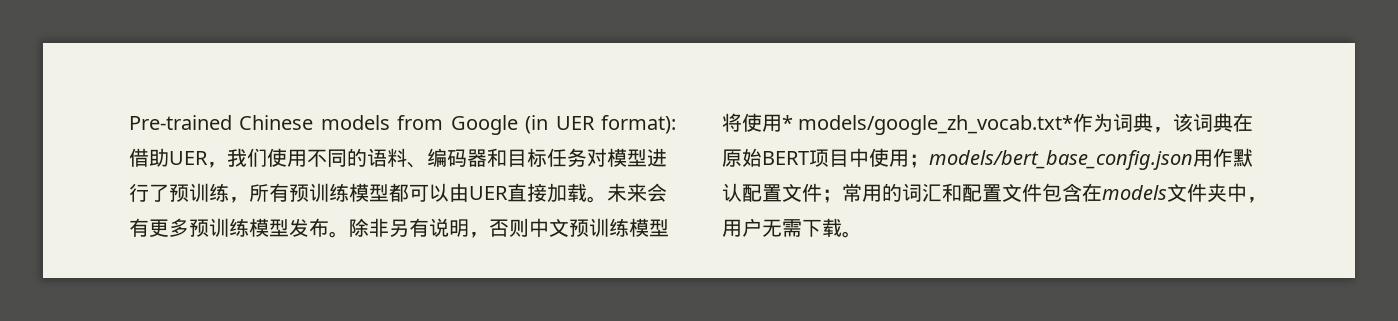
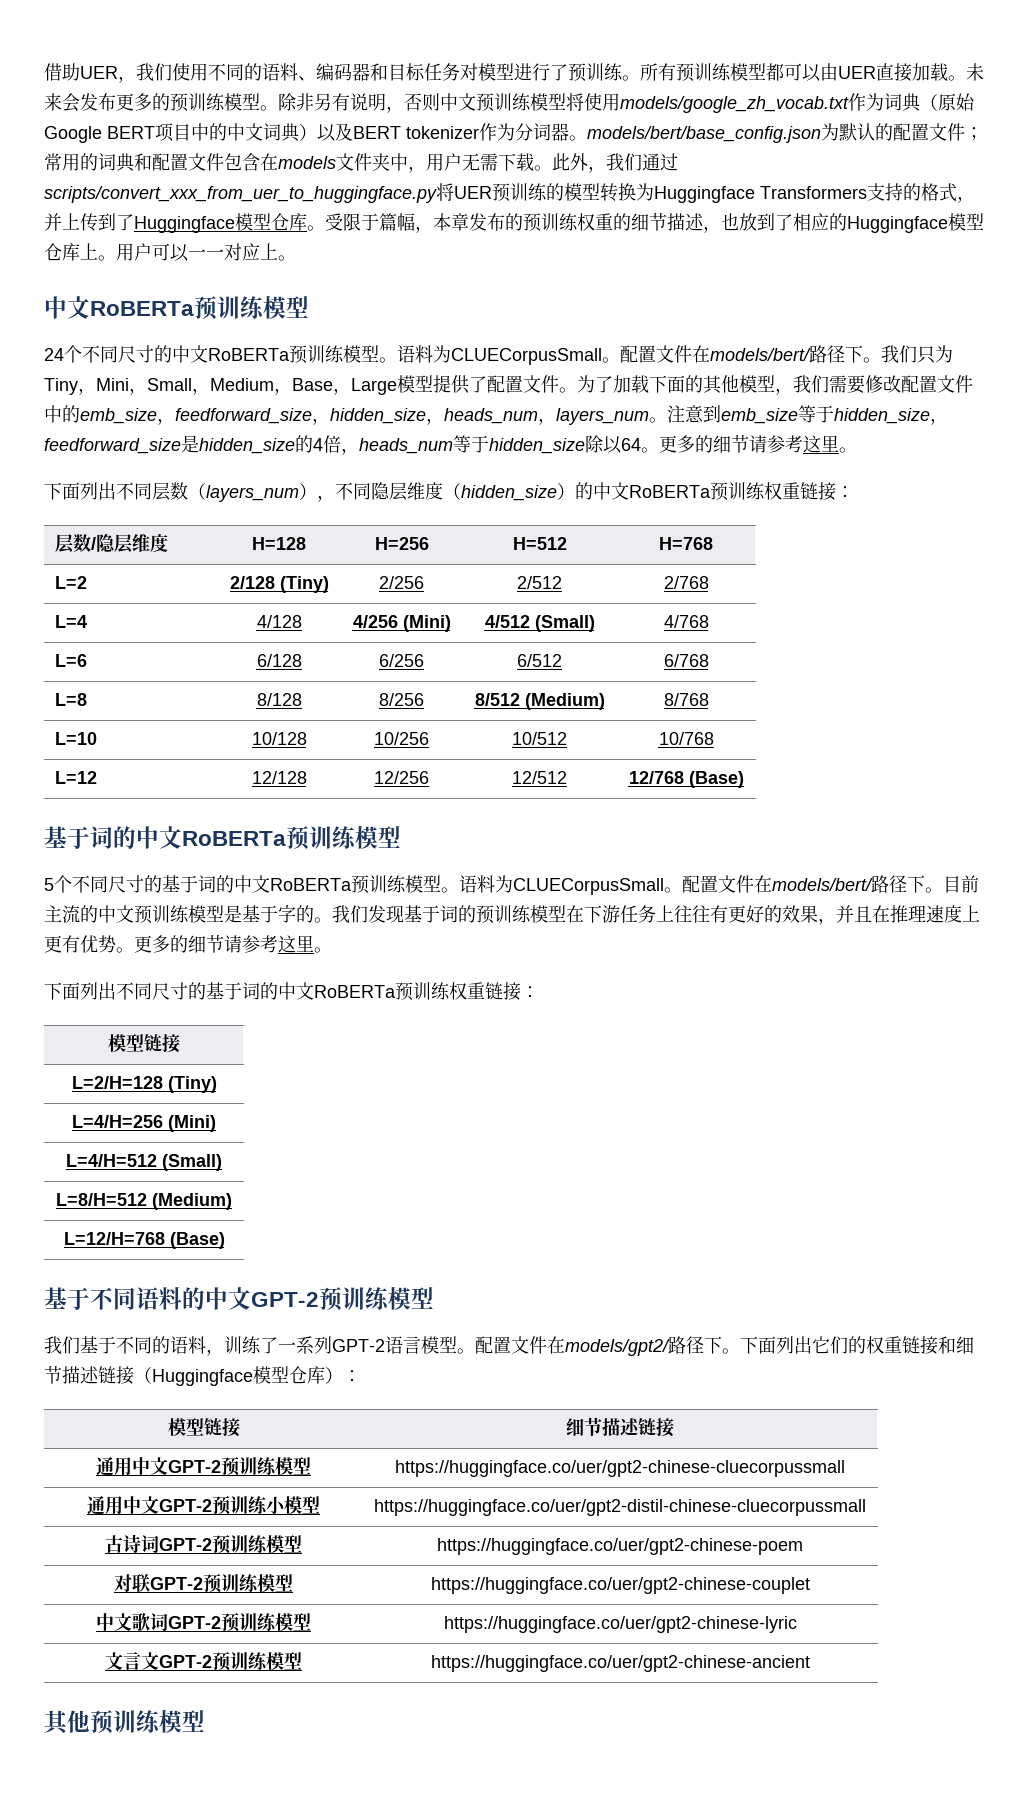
[129,115,676,135] Pre-trained Chinese models from Google (in UER format): -> (44, 72) none
[229,197,249,203] ， -> [622,75,640,81] 。
[129,218,329,237] 有更多预训练模型发布 -> [80,93,260,112] 发布更多的预训练模型
[782,113,1254,135] [722,148,1253,170] [722,183,742,202] * models/google_zh_vocab.txt*作为词典，该词典在原始BERT项目中使用；models/bert_base_config.json用作默认 -> [620,93,975,113] [44,123,893,143] models/google_zh_vocab.txt作为词典（原始Google BERT项目中的中文词典）以及BERT tokenizer作为分词器。models/bert/base_config.json为默认的
[922,183,942,202] 汇 -> [116,153,135,172] 典
(862, 234) none -> [552,153,678,173] [44,183,975,203] [44,213,984,233] [44,243,296,262] [44,296,309,320] [44,345,953,365] [44,375,973,395] [44,405,948,425] [44,435,857,455] [44,482,854,502] [54,533,168,553] [252,537,306,550] [374,537,429,550] [512,537,567,550] [659,537,713,550] [54,576,87,589] [229,576,329,593] [379,576,424,589] [517,576,562,589] [663,576,709,589] [54,615,87,628] [256,615,302,628] [352,615,451,632] [484,615,595,632] [663,615,709,628] [54,654,87,667] [256,654,302,667] [379,654,424,667] [517,654,562,667] [663,654,709,667] [54,693,87,706] [256,693,302,706] [379,693,424,706] [474,693,605,710] [663,693,709,706] [54,732,97,745] [251,732,307,745] [374,732,429,745] [512,732,567,745] [658,732,714,745] [54,771,97,784] [251,771,307,784] [374,771,429,784] [512,771,567,784] [628,771,744,788] [44,826,401,850] [44,875,979,895] [44,904,980,925] [44,935,332,953] [44,982,539,1001] [108,1034,180,1053] [71,1076,217,1093] [72,1115,216,1132] [66,1154,222,1171] [56,1193,232,1210] [63,1232,225,1249] [44,1287,434,1311] [44,1336,974,1356] [44,1366,361,1386] [167,1418,240,1437] [566,1417,674,1437] [96,1457,311,1476] [395,1460,845,1477] [87,1496,320,1515] [374,1499,866,1516] [105,1534,302,1554] [437,1538,803,1555] [114,1574,293,1593] [430,1577,810,1594] [96,1613,311,1632] [443,1616,797,1633] [105,1652,302,1671] [430,1655,810,1672] [44,1710,205,1735] 此外，我们通过scripts/convert_xxx_from_uer_to_huggingface.py将UER预训练的模型转换为Huggingface Transformers支持的格式，并上传到了Huggingface模型仓库。受限于篇幅，本章发布的预训练权重的细节描述，也放到了相应的Huggingface模型仓库上。用户可以一一对应上。 // 中文RoBERTa预训练模型 // 24个不同尺寸的中文RoBERTa预训练模型。语料为CLUECorpusSmall。配置文件在models/bert/路径下。我们只为Tiny，Mini，Small，Medium，Base，Large模型提供了配置文件。为了加载下面的其他模型，我们需要修改配置文件中的emb_size，feedforward_size，hidden_size，heads_num，layers_num。注意到emb_size等于hidden_size，feedforward_size是hidden_size的4倍，heads_num等于hidden_size除以64。更多的细节请参考这里。 // 下面列出不同层数（layers_num），不同隐层维度（hidden_size）的中文RoBERTa预训练权重链接： // 层数/隐层维度 | H=128 | H=256 | H=512 | H=768 // L=2 | 2/128 (Tiny) | 2/256 | 2/512 | 2/768 // L=4 | 4/128 | 4/256 (Mini) | 4/512 (Small) | 4/768 // L=6 | 6/128 | 6/256 | 6/512 | 6/768 // L=8 | 8/128 | 8/256 | 8/512 (Medium) | 8/768 // L=10 | 10/128 | 10/256 | 10/512 | 10/768 // L=12 | 12/128 | 12/256 | 12/512 | 12/768 (Base) // 基于词的中文RoBERTa预训练模型 // 5个不同尺寸的基于词的中文RoBERTa预训练模型。语料为CLUECorpusSmall。配置文件在models/bert/路径下。目前主流的中文预训练模型是基于字的。我们发现基于词的预训练模型在下游任务上往往有更好的效果，并且在推理速度上更有优势。更多的细节请参考这里。 // 下面列出不同尺寸的基于词的中文RoBERTa预训练权重链接： // 模型链接 // L=2/H=128 (Tiny) // L=4/H=256 (Mini) // L=4/H=512 (Small) // L=8/H=512 (Medium) // L=12/H=768 (Base) // 基于不同语料的中文GPT-2预训练模型 // 我们基于不同的语料，训练了一系列GPT-2语言模型。配置文件在models/gpt2/路径下。下面列出它们的权重链接和细节描述链接（Huggingface模型仓库）： // 模型链接 | 细节描述链接 // 通用中文GPT-2预训练模型 | https://huggingface.co/uer/gpt2-chinese-cluecorpussmall // 通用中文GPT-2预训练小模型 | https://huggingface.co/uer/gpt2-distil-chinese-cluecorpussmall // 古诗词GPT-2预训练模型 | https://huggingface.co/uer/gpt2-chinese-poem // 对联GPT-2预训练模型 | https://huggingface.co/uer/gpt2-chinese-couplet // 中文歌词GPT-2预训练模型 | https://huggingface.co/uer/gpt2-chinese-lyric // 文言文GPT-2预训练模型 | https://huggingface.co/uer/gpt2-chinese-ancient // 其他预训练模型

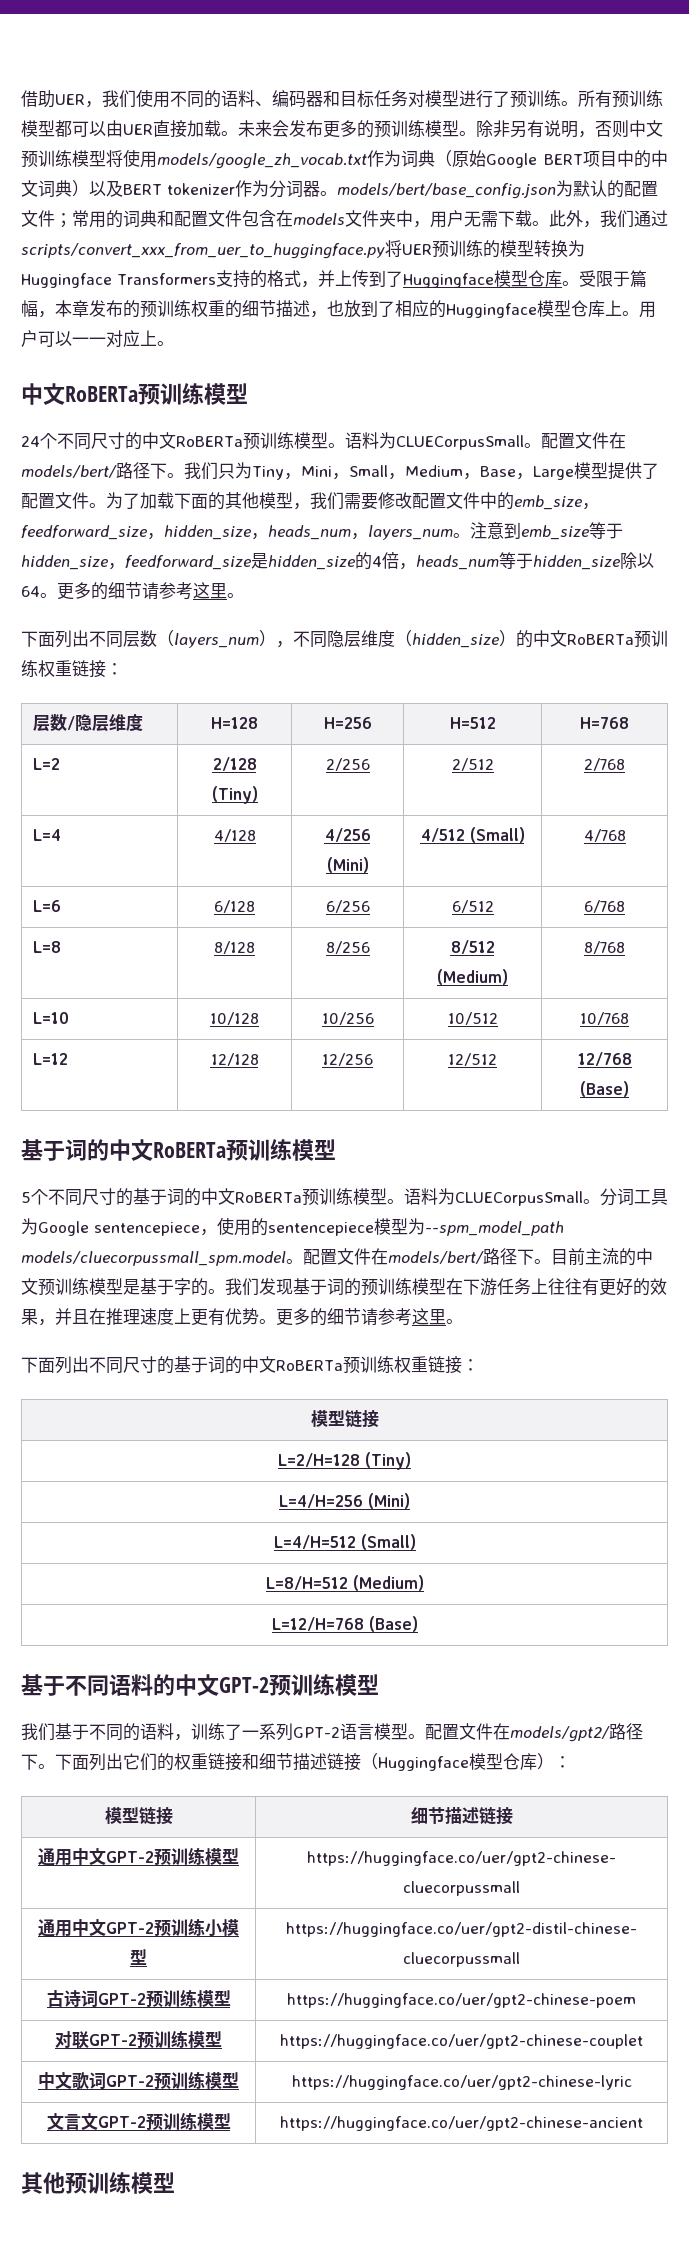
(682, 890) none -> [599,1188,668,1206] [21,1217,564,1236] [21,1251,303,1266] 分词工具为Google sentencepiece，使用的sentencepiece模型为--spm_model_path models/cluecorpussmall_spm.model。

